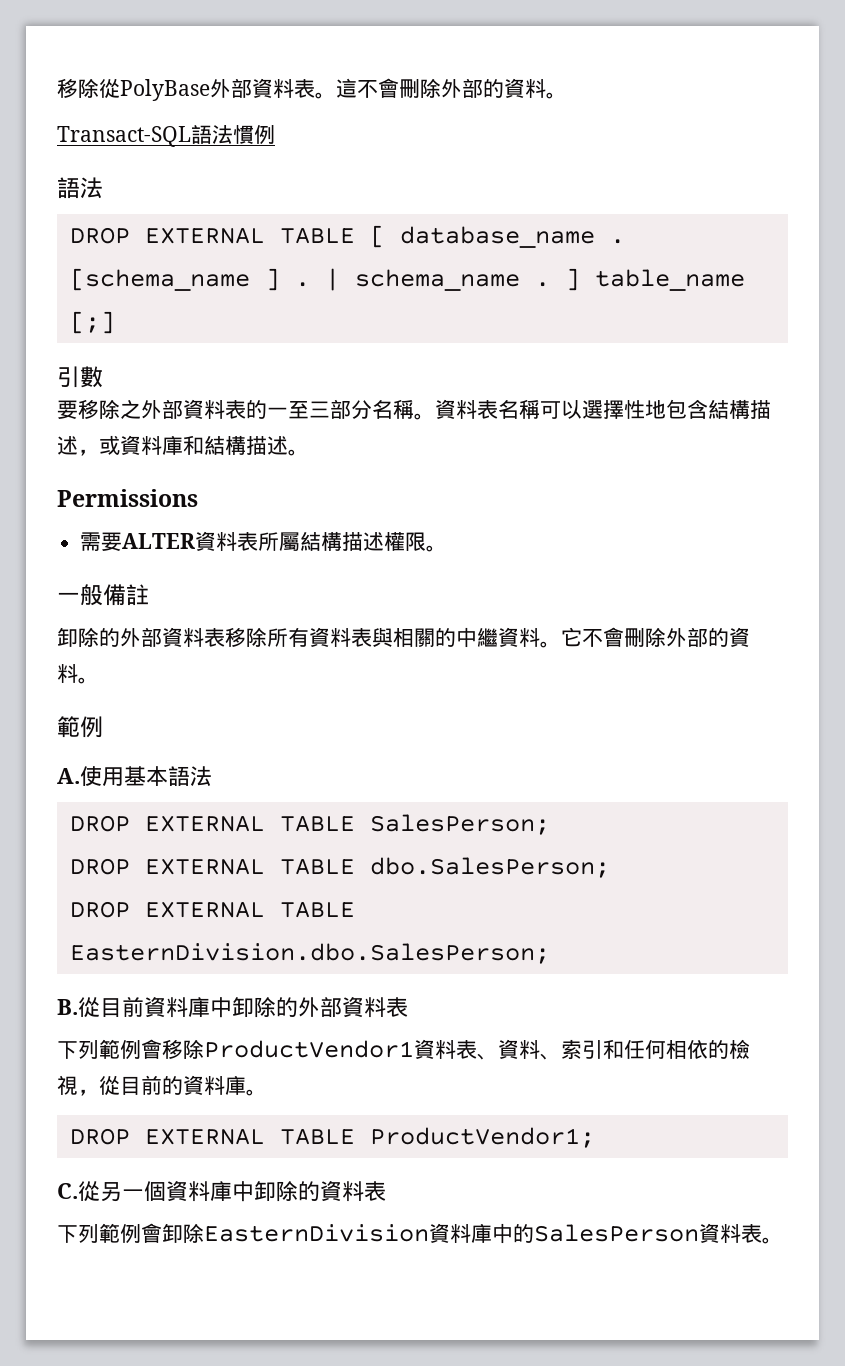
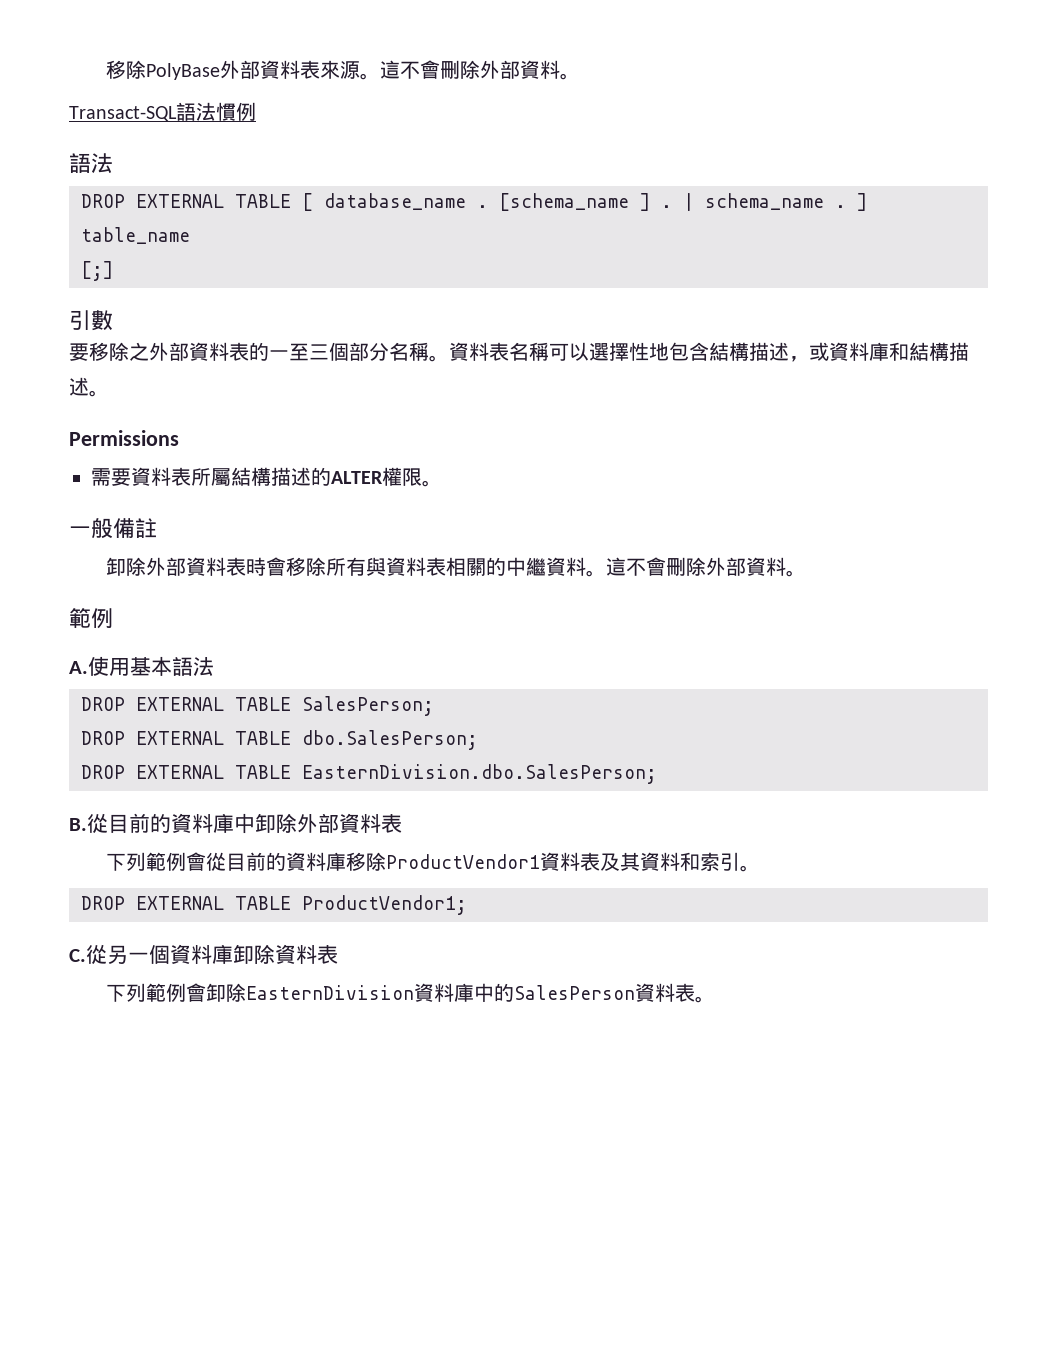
[57,78,120,98] 移除從 -> [105,60,146,79] 移除
[315,78,504,99] 。這不會刪除外部的 -> [319,60,520,80] 來源。這不會刪除外部
(330, 409) none -> [329,342,349,361] 個
[122,533,196,549] ALTER -> (131, 477) none
(385, 541) none -> [311,467,383,486] 的ALTER
[99,627,225,647] 的外部資料表 -> [145,557,286,576] 外部資料表時會
[309,627,393,647] 資料表與 -> [365,557,446,576] 與資料表
[561,627,729,647] 它不會刪除外部的 -> [605,557,746,576] 這不會刪除外部
[144,997,298,1018] 資料庫中卸除的 -> [150,813,297,834] 的資料庫中卸除
[162,1039,750,1060] [57,1075,246,1096] 移除ProductVendor1資料表、資料、索引和任何相依的檢視，從目前的資料庫 -> [205,852,740,871] 從目前的資料庫移除ProductVendor1資料表及其資料和索引
[232,1181,320,1202] 中卸除的 -> [233,944,275,964] 卸除

